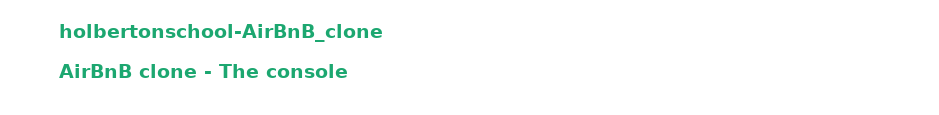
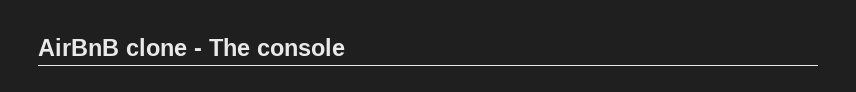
[59,24,383,42] holbertonschool-AirBnB_clone // -> (38, 47) none

